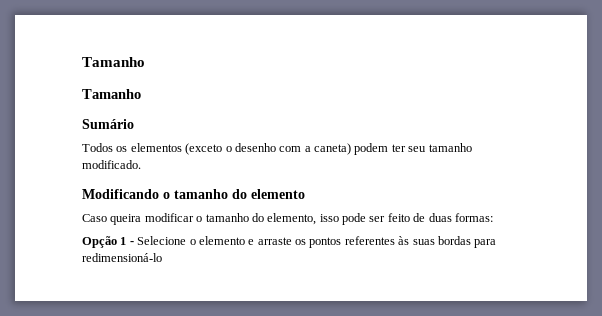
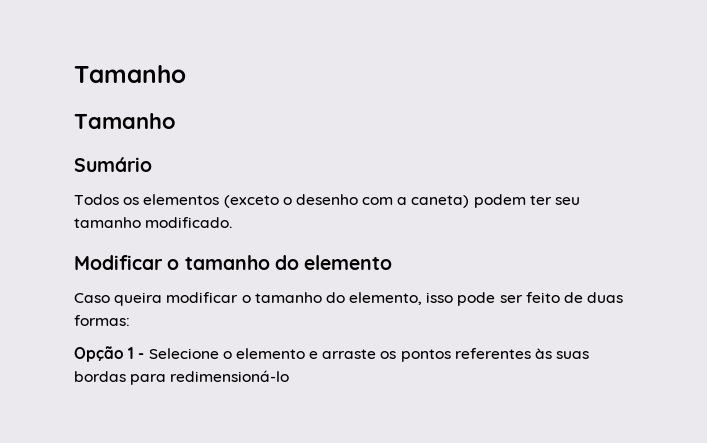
[82,189,159,199] Modificando -> [74,255,163,270] Modificar

